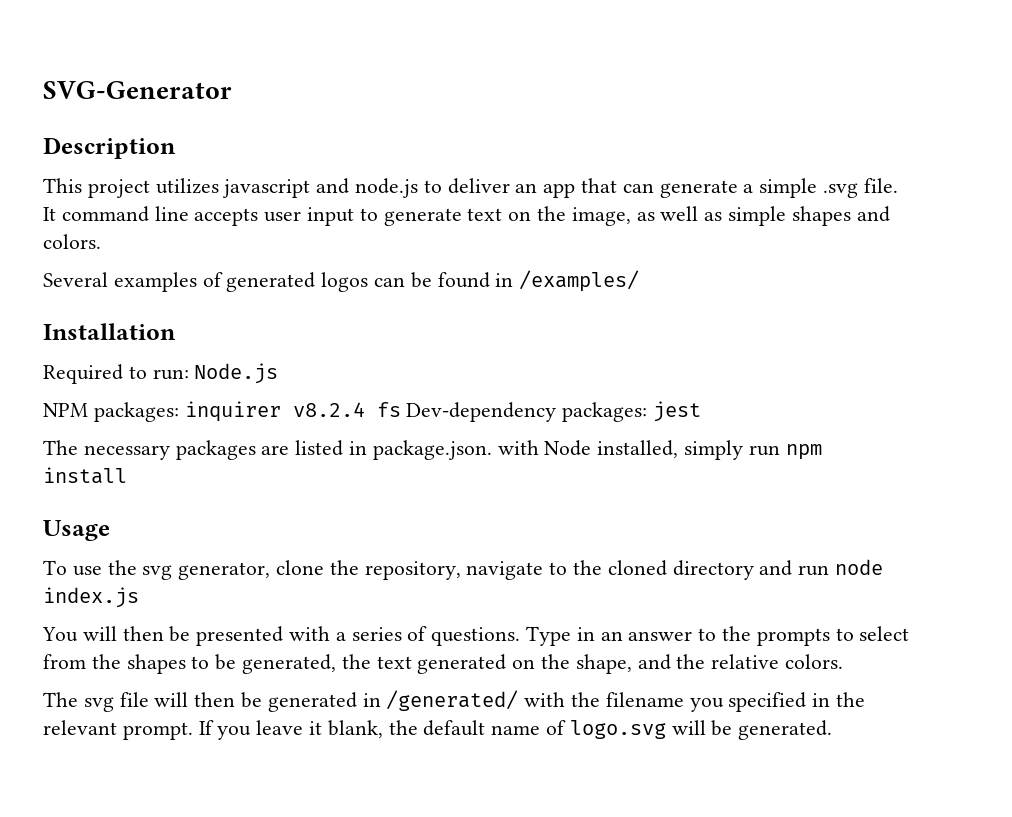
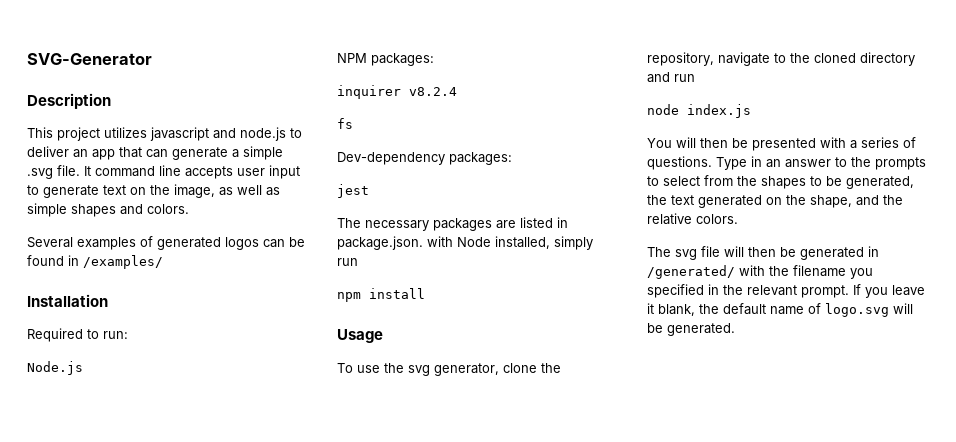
(189, 374) none -> (128, 335) //
(179, 412) none -> (434, 59) //
(365, 409) none -> (457, 91) //
(401, 409) none -> (353, 123) //
(648, 412) none -> (512, 158) //
(780, 450) none -> (358, 262) //
(830, 570) none -> (695, 78) //

